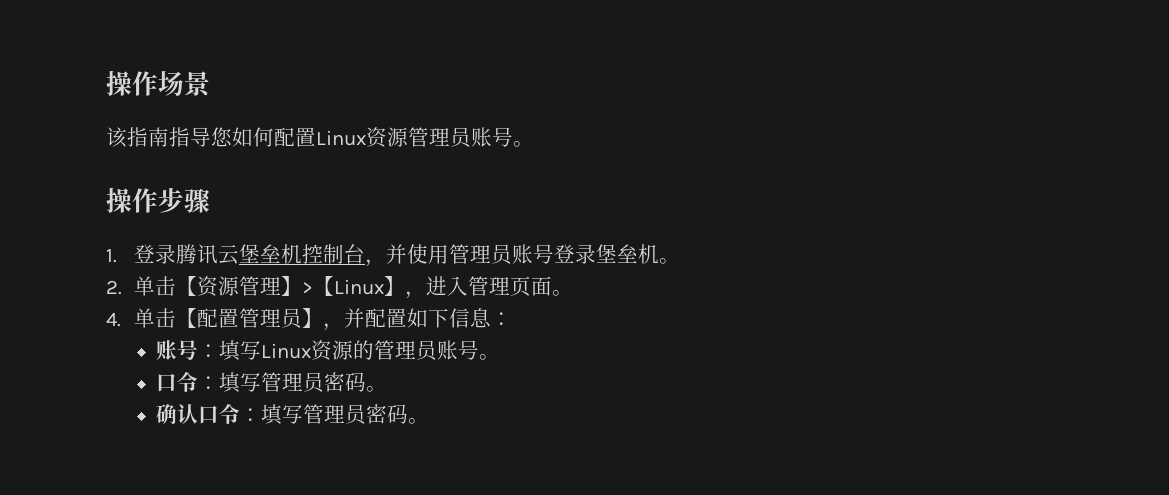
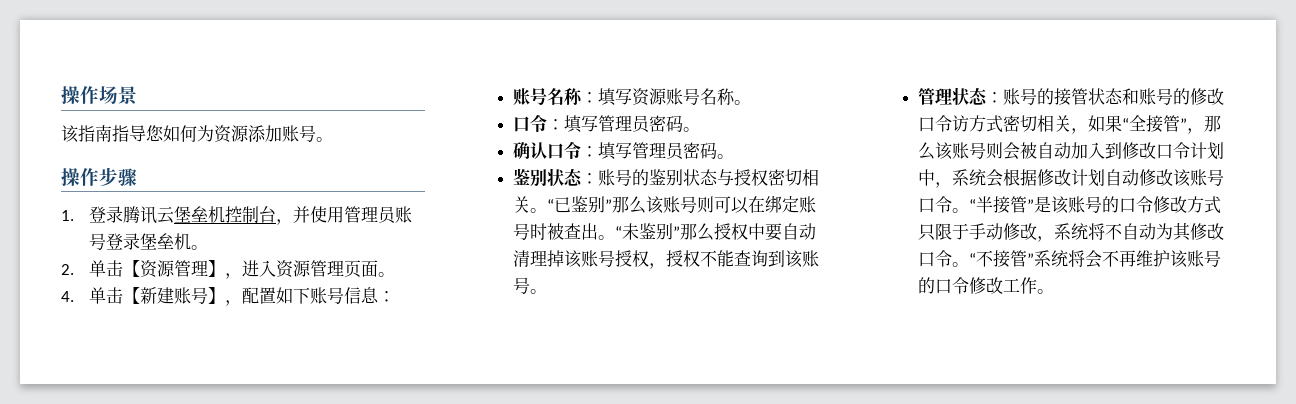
[274,127,472,148] 配置Linux资源管理员 -> [197,125,282,143] 为资源添加
[301,276,468,299] >【Linux】，进入 -> [225,260,312,279] ，进入资源
[196,308,365,331] 配置管理员】，并 -> [140,287,243,306] 新建账号】，
(449, 318) none -> [310,287,345,304] 账号
[198,340,480,361] ：填写Linux资源的管理员账号 -> [546,88,735,106] 名称：填写资源账号名称
(430, 421) none -> [512,168,819,187] [512,195,816,214] [512,223,816,241] [512,250,819,269] [512,277,547,294] [917,87,1224,106] [917,115,1221,134] [917,142,1224,160] [917,169,1224,188] [917,196,1221,214] [917,222,1224,242] [917,250,1221,268] [917,277,1054,294] // 鉴别状态：账号的鉴别状态与授权密切相关。“已鉴别”那么该账号则可以在绑定账号时被查出。“未鉴别”那么授权中要自动清理掉该账号授权，授权不能查询到该账号。 // 管理状态：账号的接管状态和账号的修改口令访方式密切相关，如果“全接管”，那么该账号则会被自动加入到修改口令计划中，系统会根据修改计划自动修改该账号口令。“半接管”是该账号的口令修改方式只限于手动修改，系统将不自动为其修改口令。“不接管”系统将会不再维护该账号的口令修改工作。

